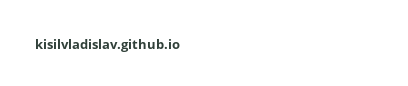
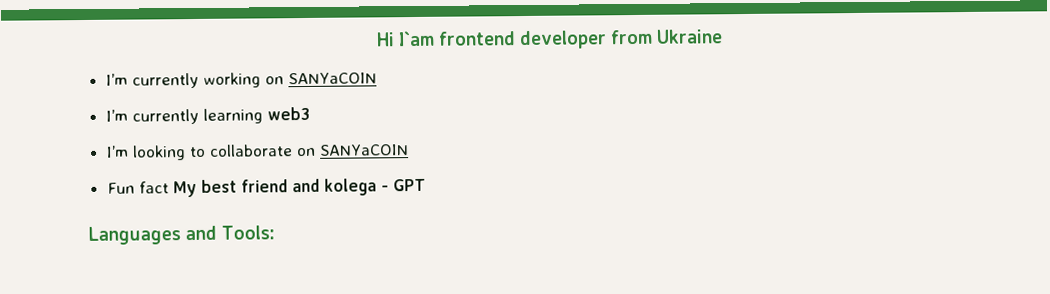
[35,39,180,52] kisilvladislav.github.io -> [375,29,724,50] [105,72,377,89] [105,106,310,125] [105,144,409,161] [106,178,426,198] [88,225,276,245] Hi I`am frontend developer from Ukraine // I’m currently working on SANYaCOIN // I’m currently learning web3 // I’m looking to collaborate on SANYaCOIN // Fun fact My best friend and kolega - GPT // Languages and Tools:

